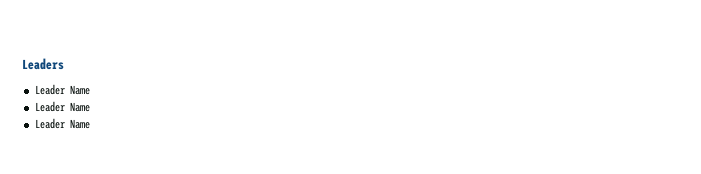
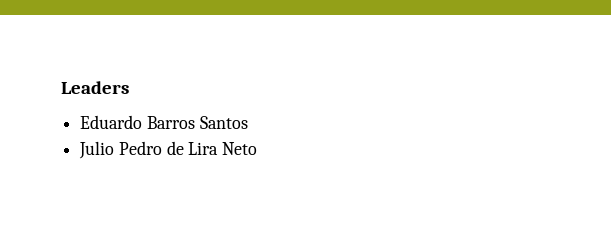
[34,84,90,95] [34,101,90,112] [34,118,90,129] Leader Name // Leader Name // Leader Name -> [80,115,248,129] [79,141,258,159] Eduardo Barros Santos // Julio Pedro de Lira Neto

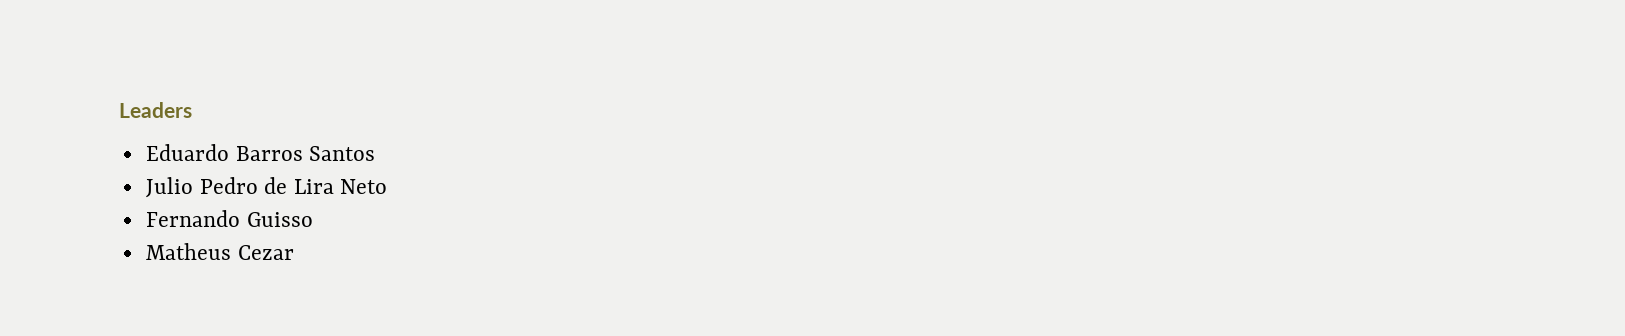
(258, 148) none -> [145,210,313,227] [145,243,294,260] // Fernando Guisso // Matheus Cezar

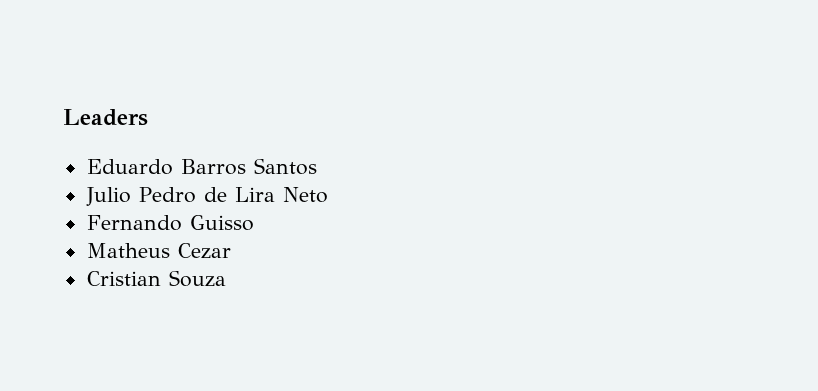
(294, 252) none -> [86,270,226,287] // Cristian Souza

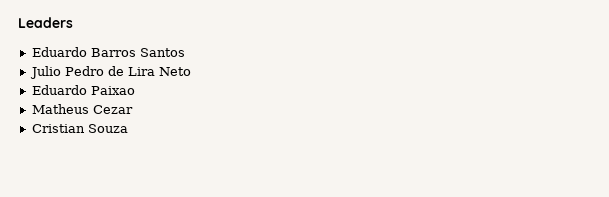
[86,215,254,231] Fernando Guisso -> [31,85,135,95] Eduardo Paixao

